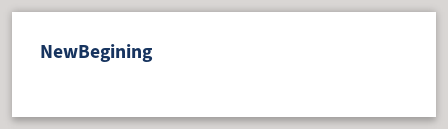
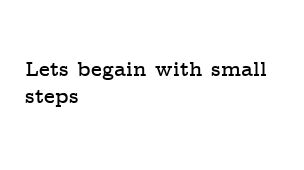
[40,44,153,62] NewBegining -> [25,62,267,80] [25,90,79,107] Lets begain with small steps

